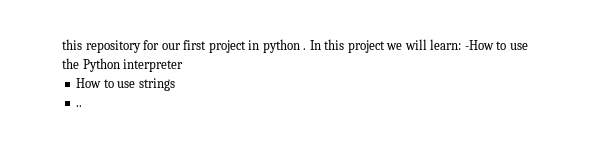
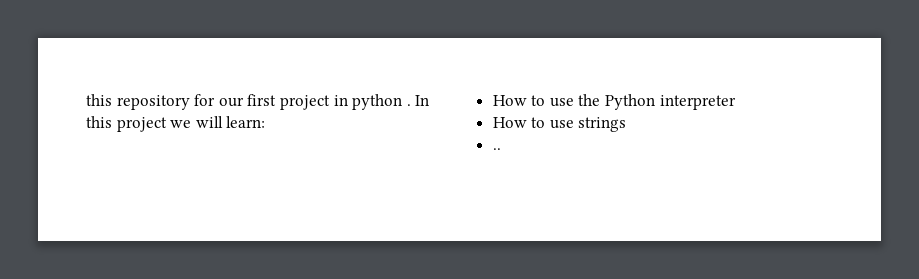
[464,40,494,50] -How -> [492,95,527,106] // How

